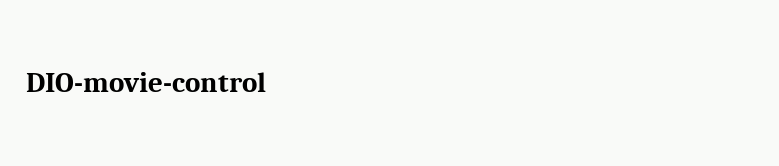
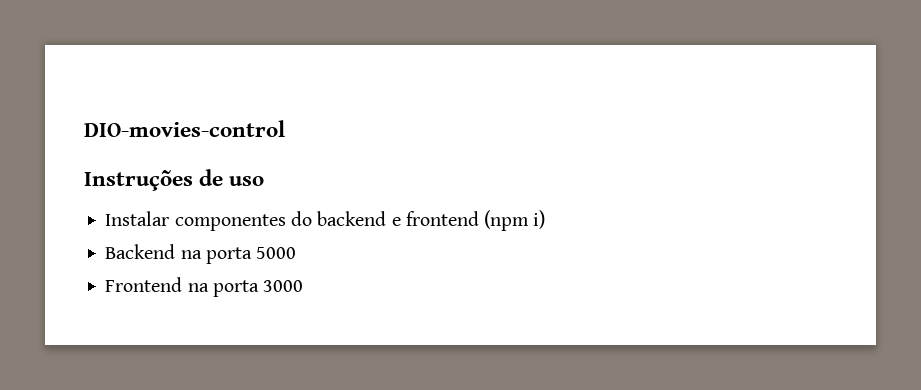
[26,72,266,92] DIO-movie-control -> [84,120,285,137] [84,169,265,191] [105,210,546,231] [105,244,297,264] [105,277,304,297] DIO-movies-control // Instruções de uso // Instalar componentes do backend e frontend (npm i) // Backend na porta 5000 // Frontend na porta 3000

